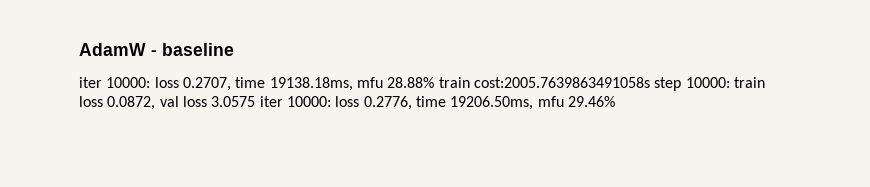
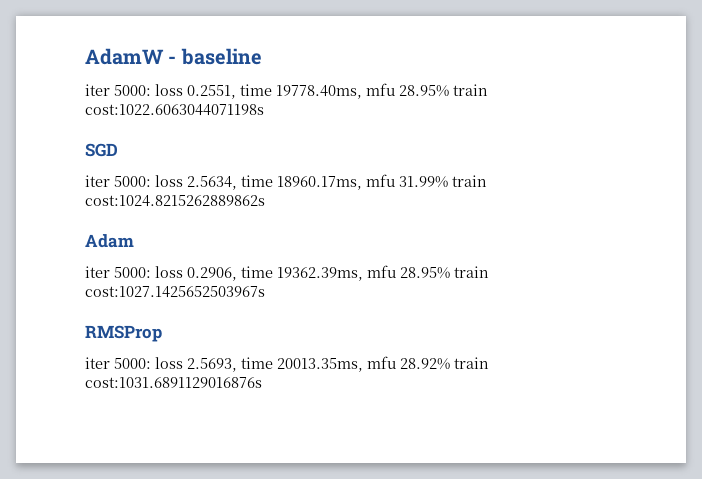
[106,77,765,91] [79,96,615,110] 10000: loss 0.2707, time 19138.18ms, mfu 28.88% train cost:2005.7639863491058s step 10000: train loss 0.0872, val loss 3.0575 iter 10000: loss 0.2776, time 19206.50ms, mfu 29.46% -> [114,83,488,99] [85,104,264,116] [85,143,118,157] [85,174,487,190] [85,195,265,207] [85,234,134,248] [85,265,489,281] [85,286,265,298] [85,325,162,342] [85,356,489,372] [85,377,262,388] 5000: loss 0.2551, time 19778.40ms, mfu 28.95% train cost:1022.6063044071198s // SGD // iter 5000: loss 2.5634, time 18960.17ms, mfu 31.99% train cost:1024.8215262889862s // Adam // iter 5000: loss 0.2906, time 19362.39ms, mfu 28.95% train cost:1027.1425652503967s // RMSProp // iter 5000: loss 2.5693, time 20013.35ms, mfu 28.92% train cost:1031.6891129016876s

